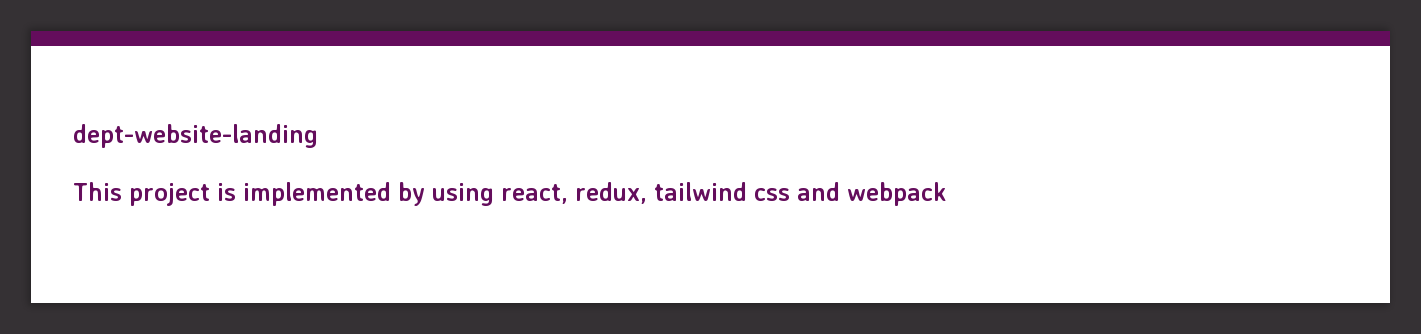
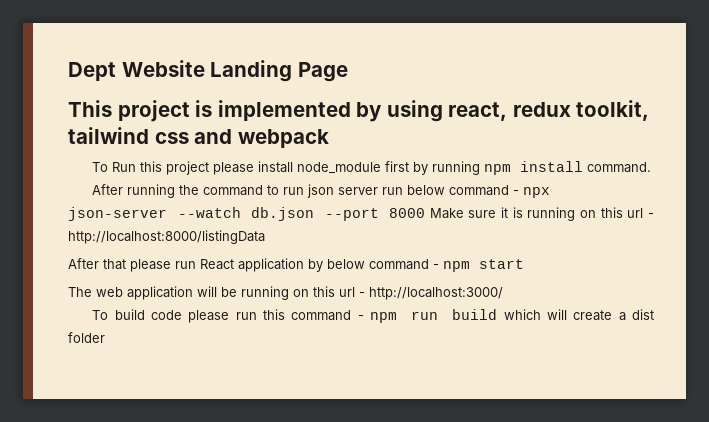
[73,124,318,148] dept-website-landing -> [68,60,348,82] Dept Website Landing Page
[575,182,647,204] redux, -> [512,100,650,121] redux toolkit,
(946, 194) none -> [92,161,652,175] [92,184,551,198] [68,207,654,221] [68,230,265,244] [68,258,524,272] [68,286,503,300] [92,309,654,323] [68,332,105,343] // To Run this project please install node_module first by running npm install command. // After running the command to run json server run below command - npx json-server --watch db.json --port 8000 Make sure it is running on this url - http://localhost:8000/listingData // After that please run React application by below command - npm start // The web application will be running on this url - http://localhost:3000/ // To build code please run this command - npm run build which will create a dist folder

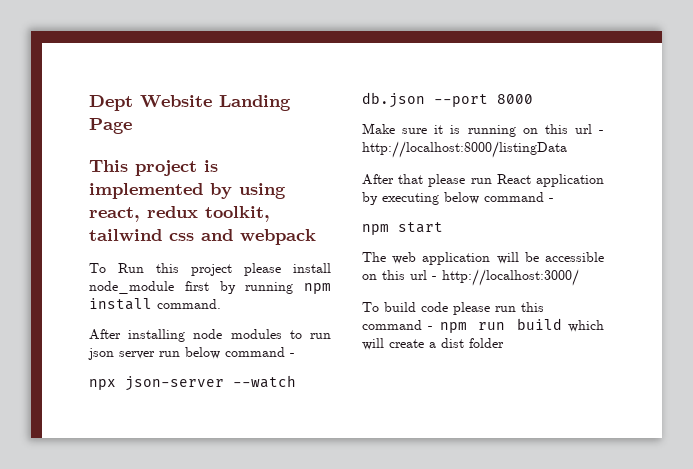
[127,184,264,198] running the command -> [128,329,282,342] installing node modules
(520, 192) none -> (295, 355) //
(425, 213) none -> (533, 99) //
[327,259,439,270] below command - -> [382,192,554,205] executing below command - //
[241,286,289,300] running -> [545,252,604,262] accessible

